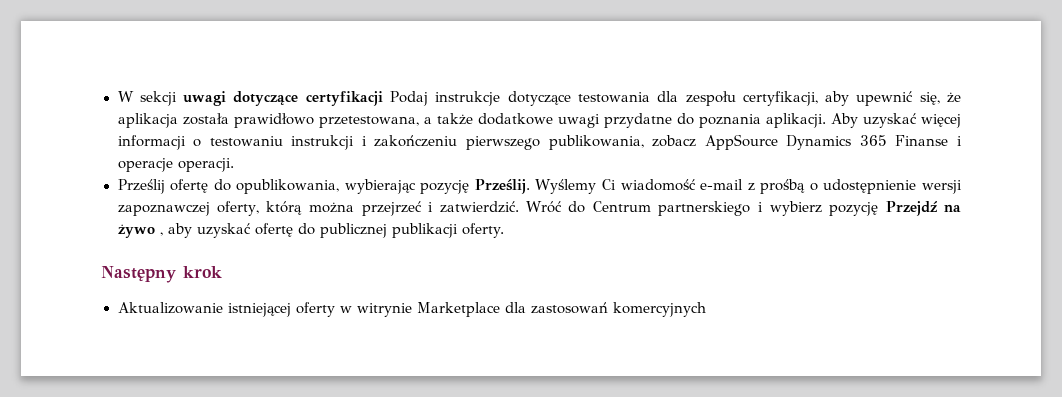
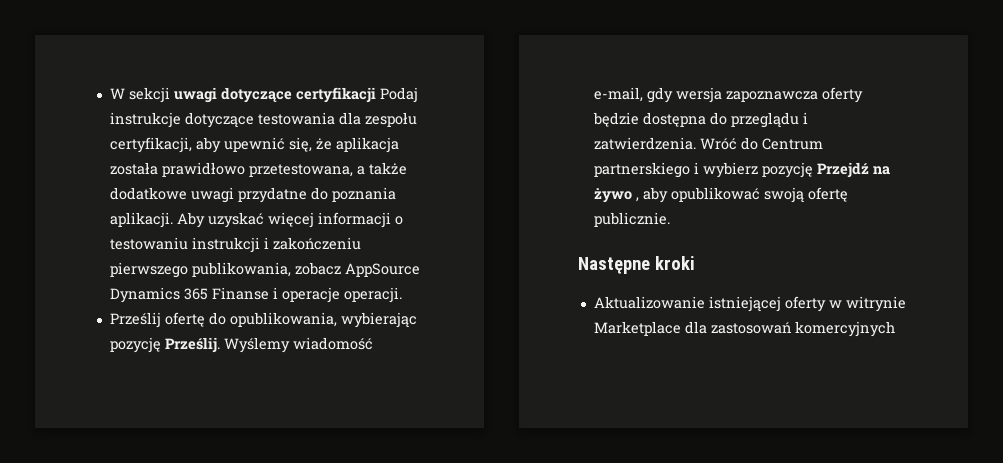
[602,179,963,194] [117,201,519,216] Ci wiadomość e-mail z prośbą o udostępnienie wersji zapoznawczej oferty, którą można przejrzeć i zatwierdzić. -> [292,337,373,350] [593,87,863,103] [592,112,808,128] [593,137,696,150] wiadomość e-mail, gdy wersja zapoznawcza oferty będzie dostępna do przeglądu i zatwierdzenia.
[196,223,505,238] [101,266,222,283] uzyskać ofertę do publicznej publikacji oferty. // Następny krok -> [670,187,848,203] [593,212,670,227] [578,256,695,274] opublikować swoją ofertę publicznie. // Następne kroki

